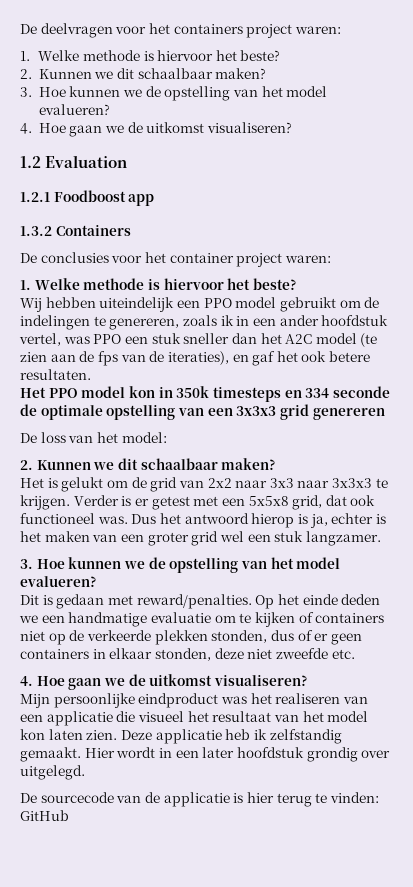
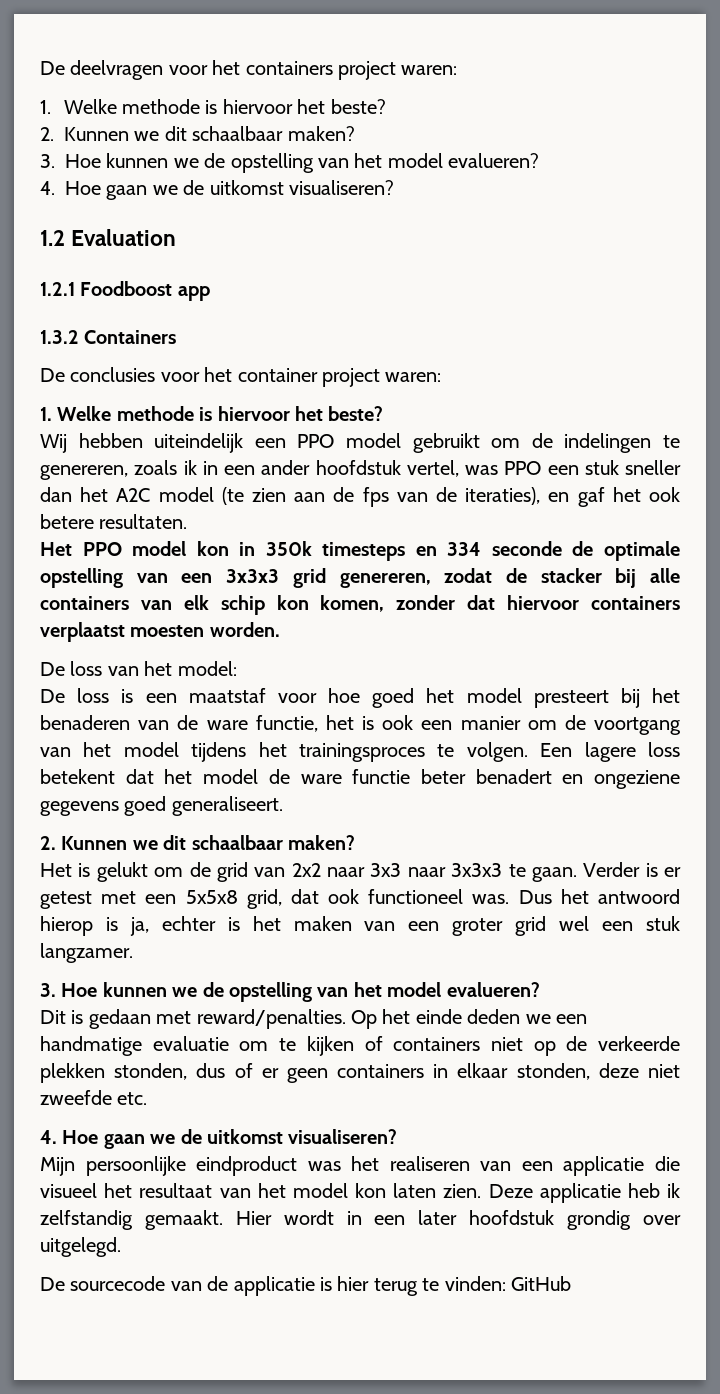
[312,408,385,420] genereren -> [339,568,680,588] [40,595,681,615] [40,622,280,642] genereren, zodat de stacker bij alle containers van elk schip kon komen, zonder dat hiervoor containers verplaatst moesten worden.
(167, 437) none -> [40,688,680,708] [40,715,682,735] [40,742,680,762] [40,769,680,789] [40,796,283,816] // De loss is een maatstaf voor hoe goed het model presteert bij het benaderen van de ware functie, het is ook een manier om de voortgang van het model tijdens het trainingsproces te volgen. Een lagere loss betekent dat het model de ware functie beter benadert en ongeziene gegevens goed generaliseert.
[20,495,70,510] krijgen. -> [531,867,577,882] gaan.

